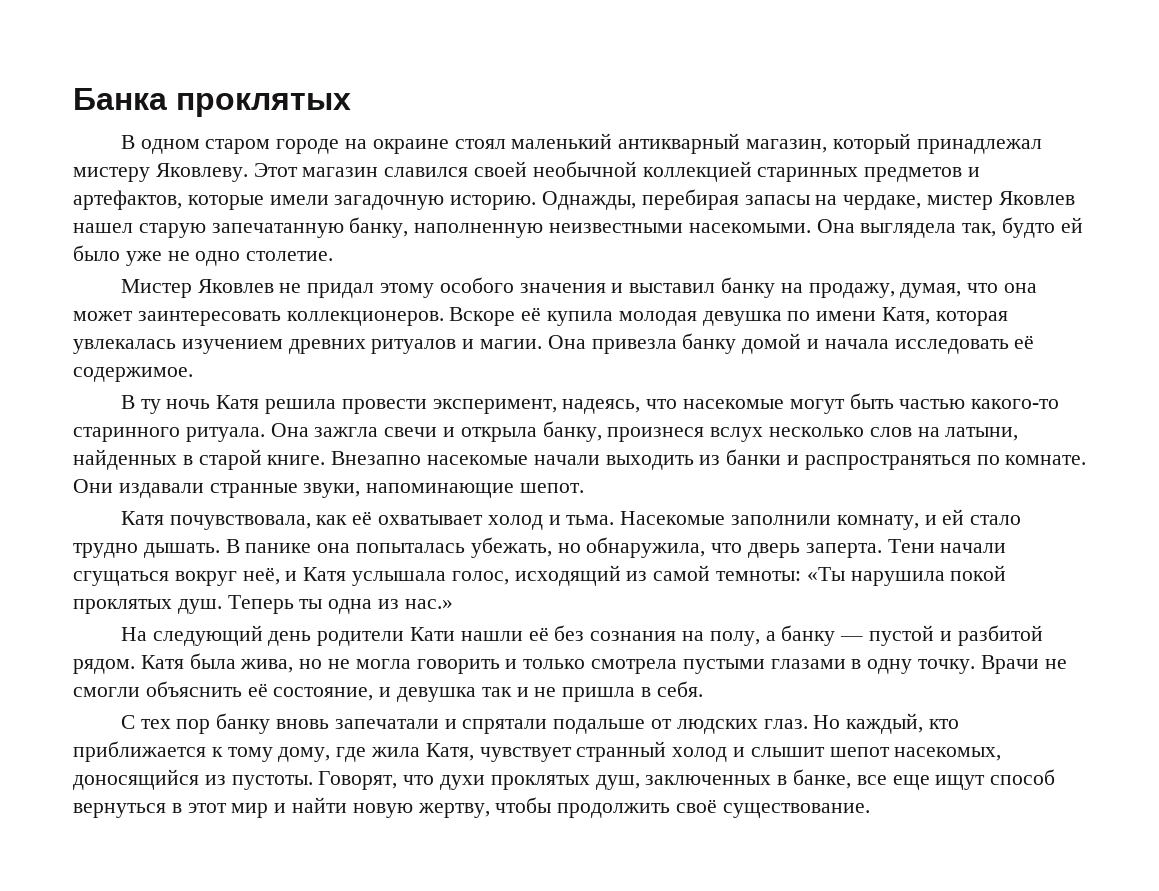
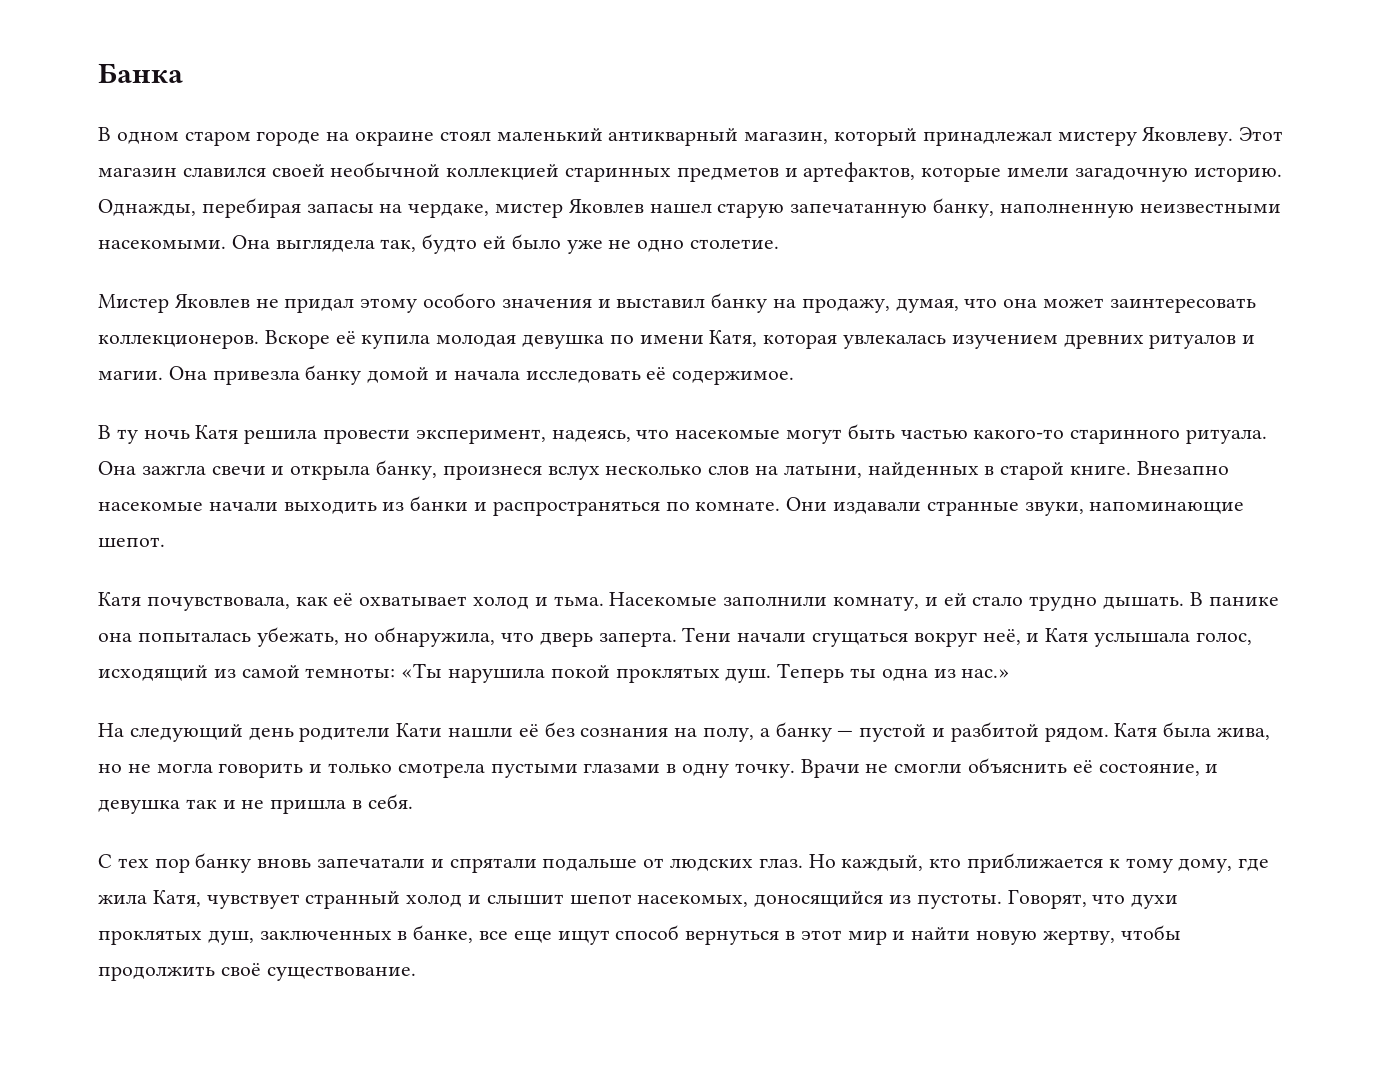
[176,93,351,117] проклятых -> (183, 73) none

